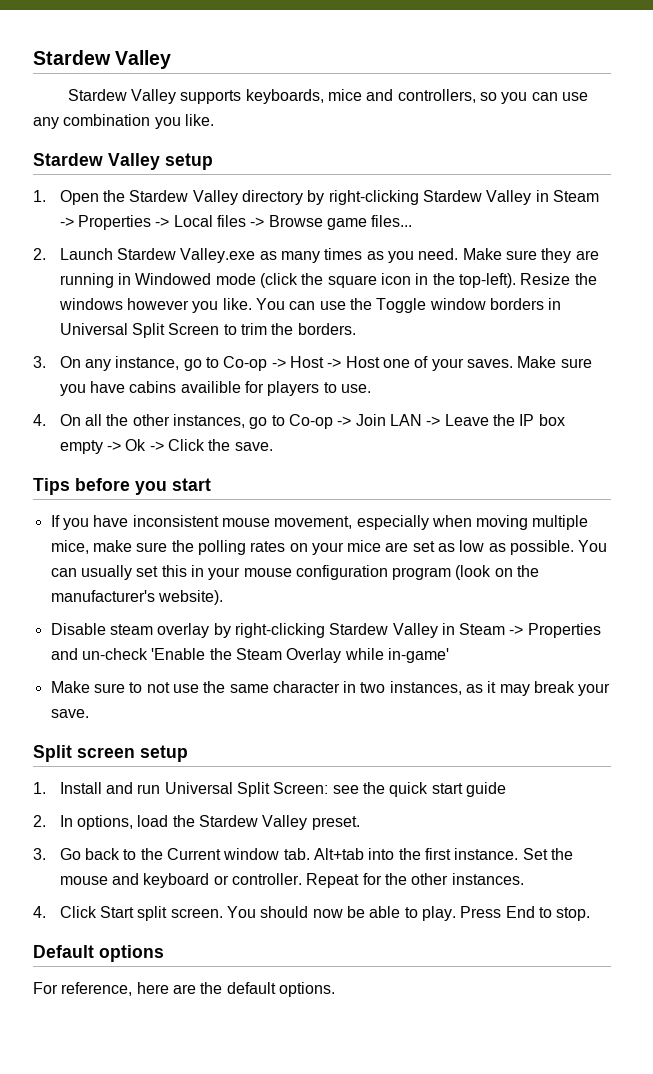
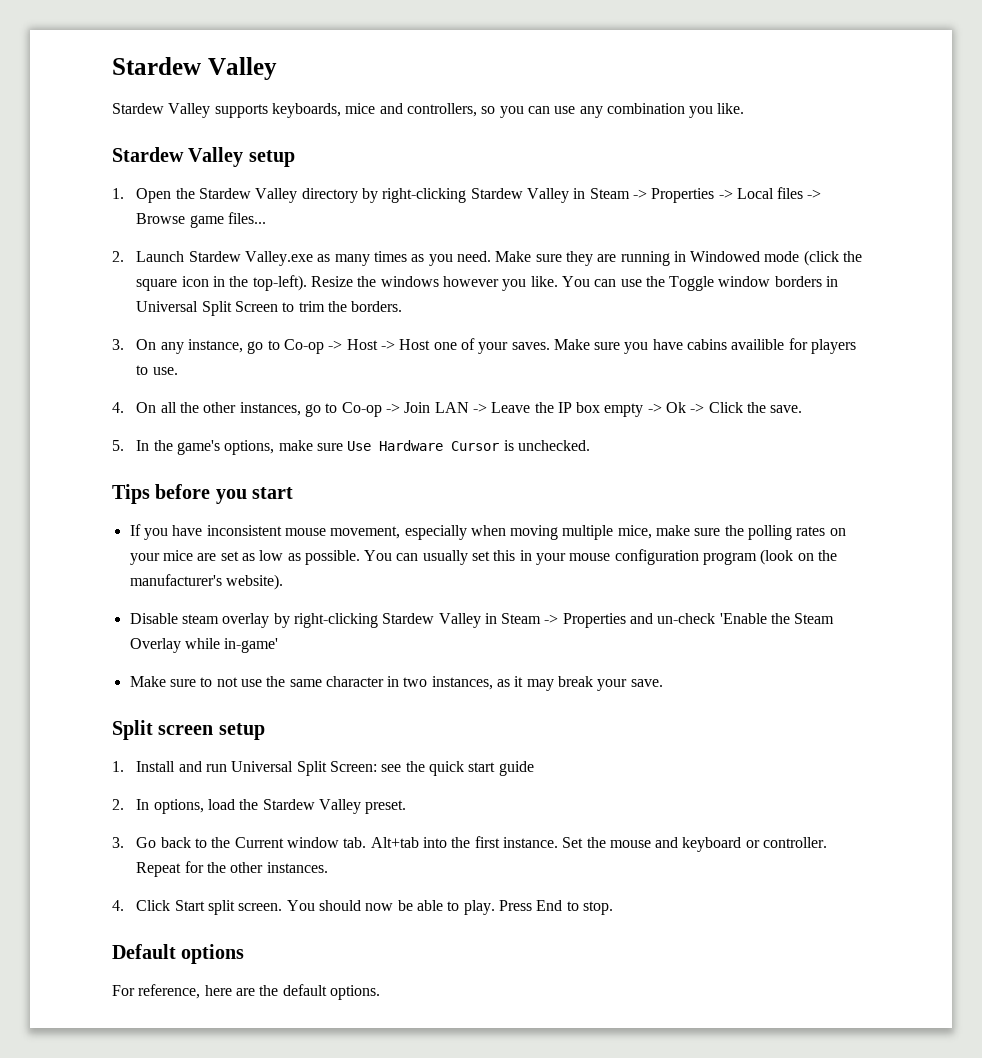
(273, 446) none -> [112,440,590,455] // 5. In the game's options, make sure Use Hardware Cursor is unchecked.

